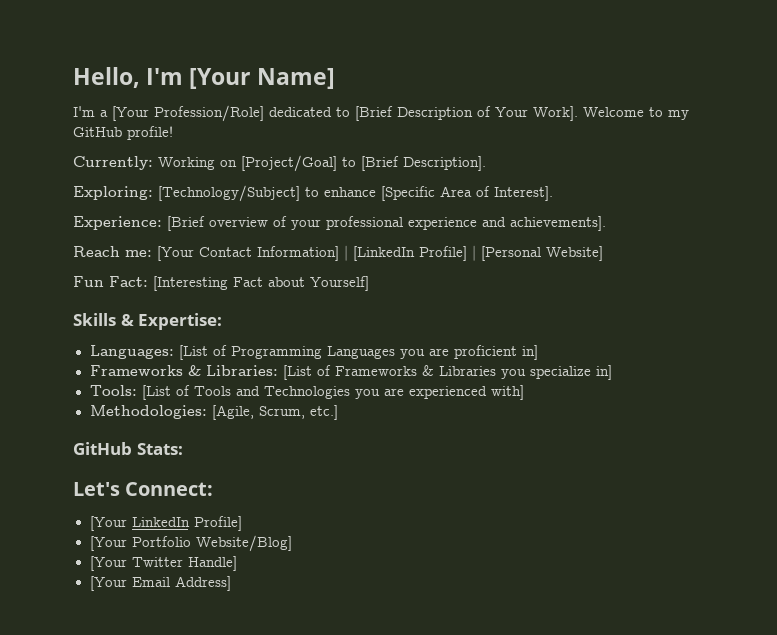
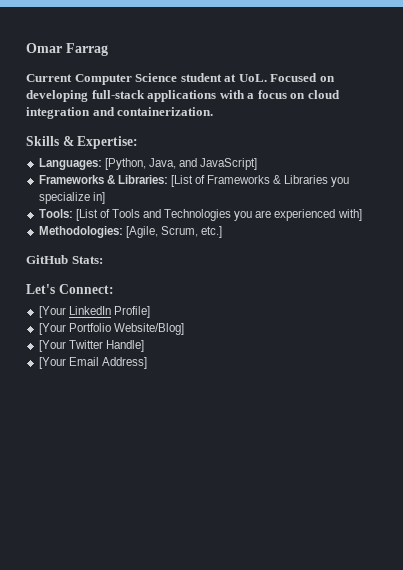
[73,67,335,89] [73,105,689,122] [73,126,173,140] [73,155,486,172] [73,185,553,202] [73,216,606,231] [73,245,603,261] [73,276,369,291] [73,313,223,330] [89,345,538,360] Hello, I'm [Your Name] // I'm a [Your Profession/Role] dedicated to [Brief Description of Your Work]. Welcome to my GitHub profile! // Currently: Working on [Project/Goal] to [Brief Description]. // Exploring: [Technology/Subject] to enhance [Specific Area of Interest]. // Experience: [Brief overview of your professional experience and achievements]. // Reach me: [Your Contact Information] | [LinkedIn Profile] | [Personal Website] // Fun Fact: [Interesting Fact about Yourself] // Skills & Expertise: // Languages: [List of Programming Languages you are proficient in] -> [26,43,108,56] [26,73,335,85] [26,90,340,102] [26,107,214,119] [26,136,139,149] [38,158,258,170] Omar Farrag // Current Computer Science student at UoL. Focused on developing full-stack applications with a focus on cloud integration and containerization. // Skills & Expertise: // Languages: [Python, Java, and JavaScript]

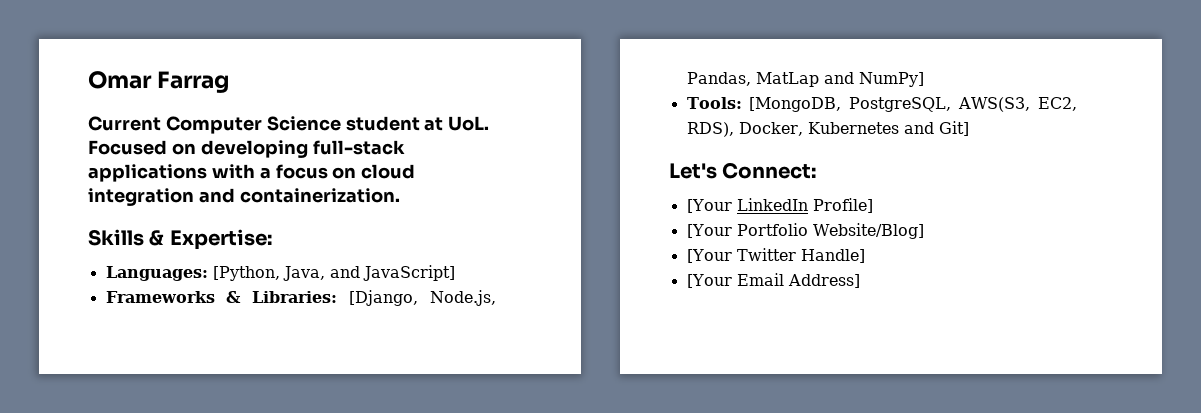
[170,175,350,187] [38,192,105,204] [38,209,362,221] [38,226,222,238] [26,255,103,264] [List of Frameworks & Libraries you specialize in] // Tools: [List of Tools and Technologies you are experienced with] // Methodologies: [Agile, Scrum, etc.] // GitHub Stats: -> [349,290,496,306] [686,72,924,87] [686,97,1077,112] [686,121,969,137] [Django, Node.js, Pandas, MatLap and NumPy] // Tools: [MongoDB, PostgreSQL, AWS(S3, EC2, RDS), Docker, Kubernetes and Git]

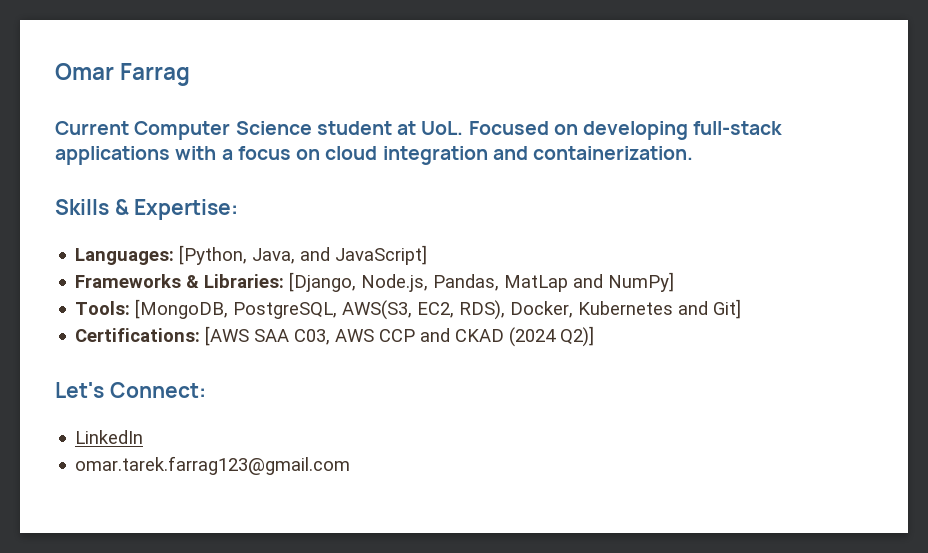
(969, 128) none -> [75,326,595,347] // Certifications: [AWS SAA C03, AWS CCP and CKAD (2024 Q2)]
[686,199,732,213] [Your -> (206, 390) none
[812,198,873,213] [686,223,924,239] [686,248,865,263] [686,273,860,288] Profile] // [Your Portfolio Website/Blog] // [Your Twitter Handle] // [Your Email Address] -> [75,456,351,475] // omar.tarek.farrag123@gmail.com

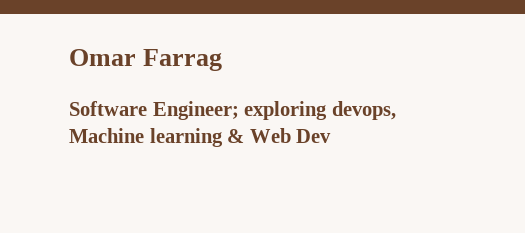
[55,121,783,140] [55,146,694,165] [55,199,239,220] [75,245,428,265] [75,272,675,292] [75,299,742,320] [75,326,595,347] [55,382,206,398] [75,430,144,444] [75,456,351,475] Current Computer Science student at UoL. Focused on developing full-stack applications with a focus on cloud integration and containerization. // Skills & Expertise: // Languages: [Python, Java, and JavaScript] // Frameworks & Libraries: [Django, Node.js, Pandas, MatLap and NumPy] // Tools: [MongoDB, PostgreSQL, AWS(S3, EC2, RDS), Docker, Kubernetes and Git] // Certifications: [AWS SAA C03, AWS CCP and CKAD (2024 Q2)] // Let's Connect: // LinkedIn // omar.tarek.farrag123@gmail.com -> [69,101,396,120] [69,128,332,147] Software Engineer; exploring devops, Machine learning & Web Dev

